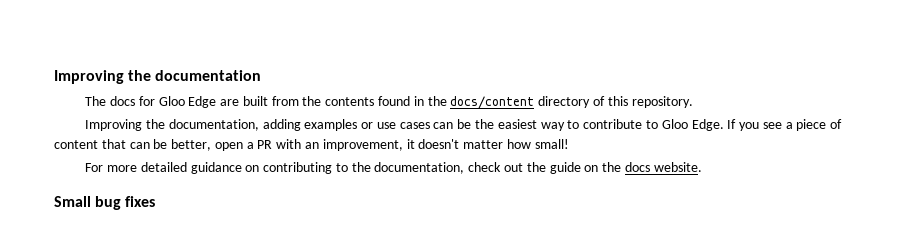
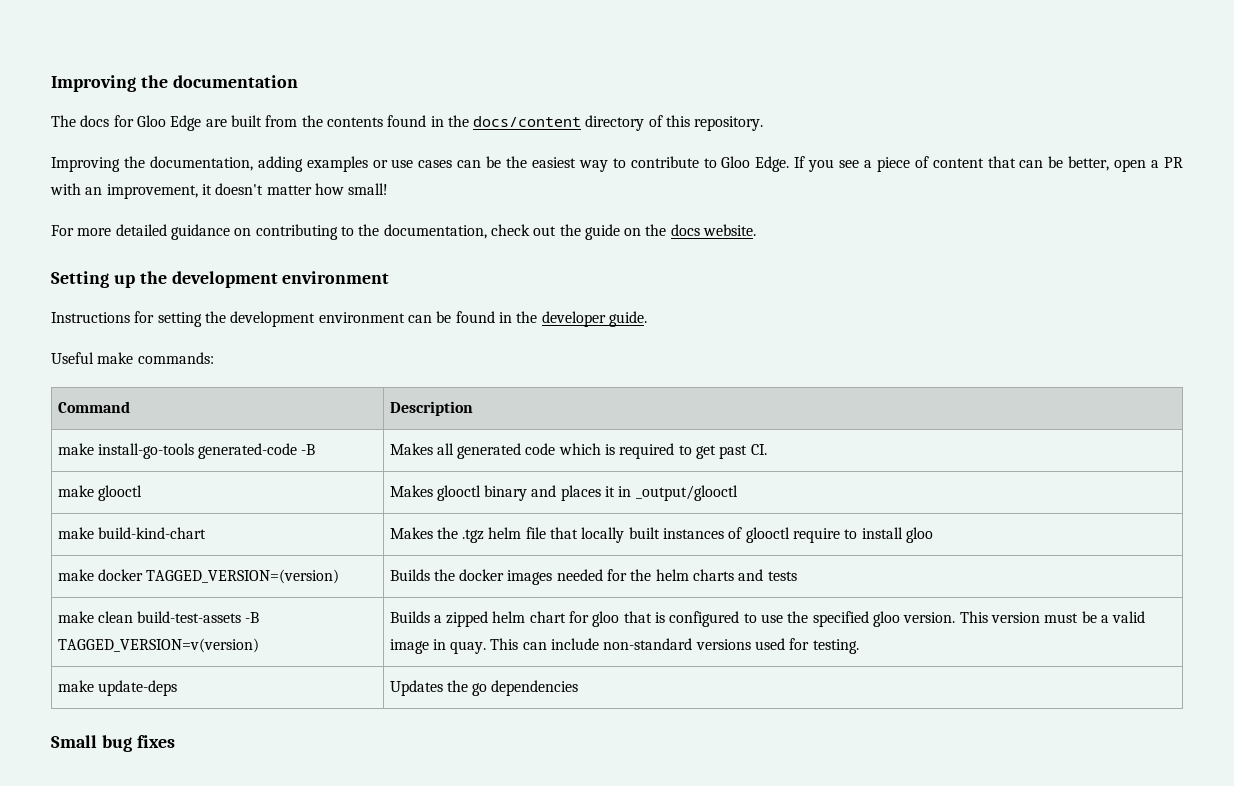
(702, 167) none -> [51,271,390,288] [51,311,647,327] [51,352,214,364] [57,401,130,413] [389,401,473,416] [57,443,316,459] [389,443,767,459] [57,485,142,501] [389,485,738,501] [57,527,206,539] [389,527,933,543] [57,569,340,584] [389,569,797,585] [57,611,260,623] [57,638,259,653] [389,611,1146,627] [389,638,859,654] [57,680,177,696] [389,680,579,696] // Setting up the development environment // Instructions for setting the development environment can be found in the developer guide. // Useful make commands: // Command | Description // make install-go-tools generated-code -B | Makes all generated code which is required to get past CI. // make glooctl | Makes glooctl binary and places it in _output/glooctl // make build-kind-chart | Makes the .tgz helm file that locally built instances of glooctl require to install gloo // make docker TAGGED_VERSION=(version) | Builds the docker images needed for the helm charts and tests // make clean build-test-assets -B TAGGED_VERSION=v(version) | Builds a zipped helm chart for gloo that is configured to use the specified gloo version. This version must be a valid image in quay. This can include non-standard versions used for testing. // make update-deps | Updates the go dependencies

